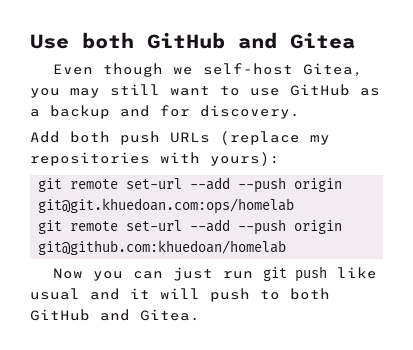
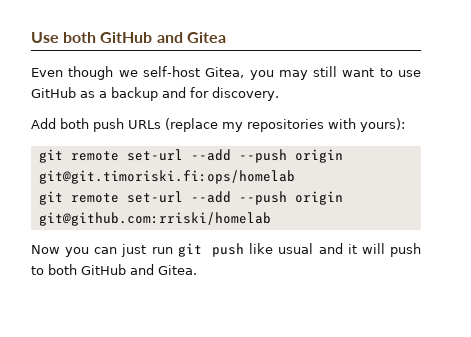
[38,198,295,214] [38,219,343,235] [38,240,287,255] git@git.khuedoan.com:ops/homelab // git remote set-url --add --push origin git@github.com:khuedoan/homelab -> [38,170,295,184] [38,191,343,205] [38,212,271,226] git@git.timoriski.fi:ops/homelab // git remote set-url --add --push origin git@github.com:rriski/homelab

